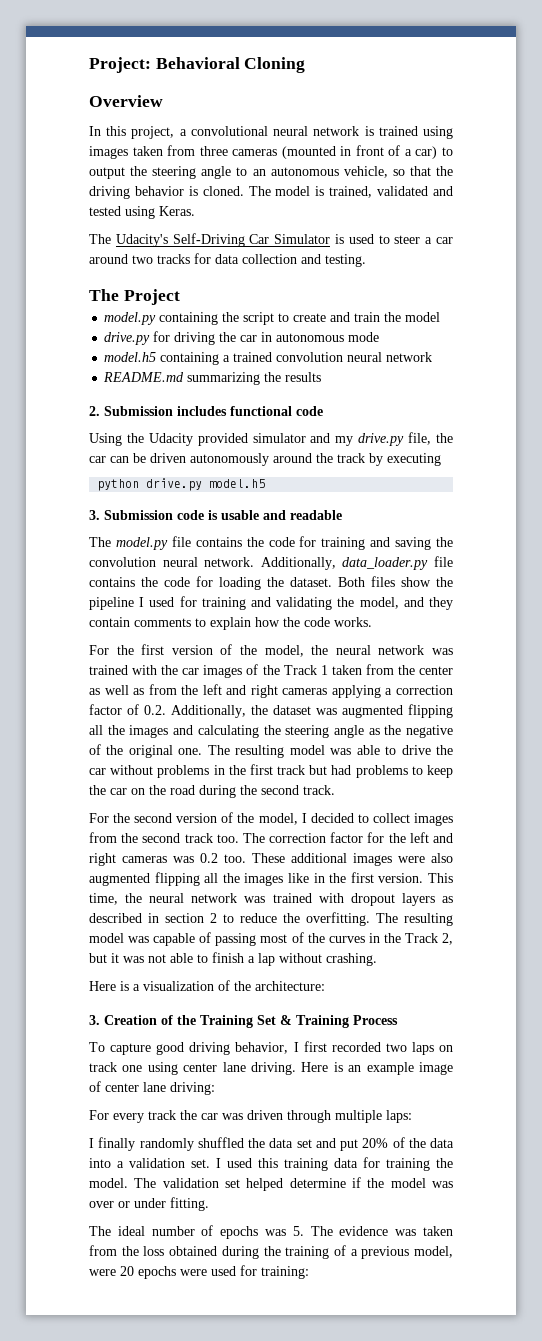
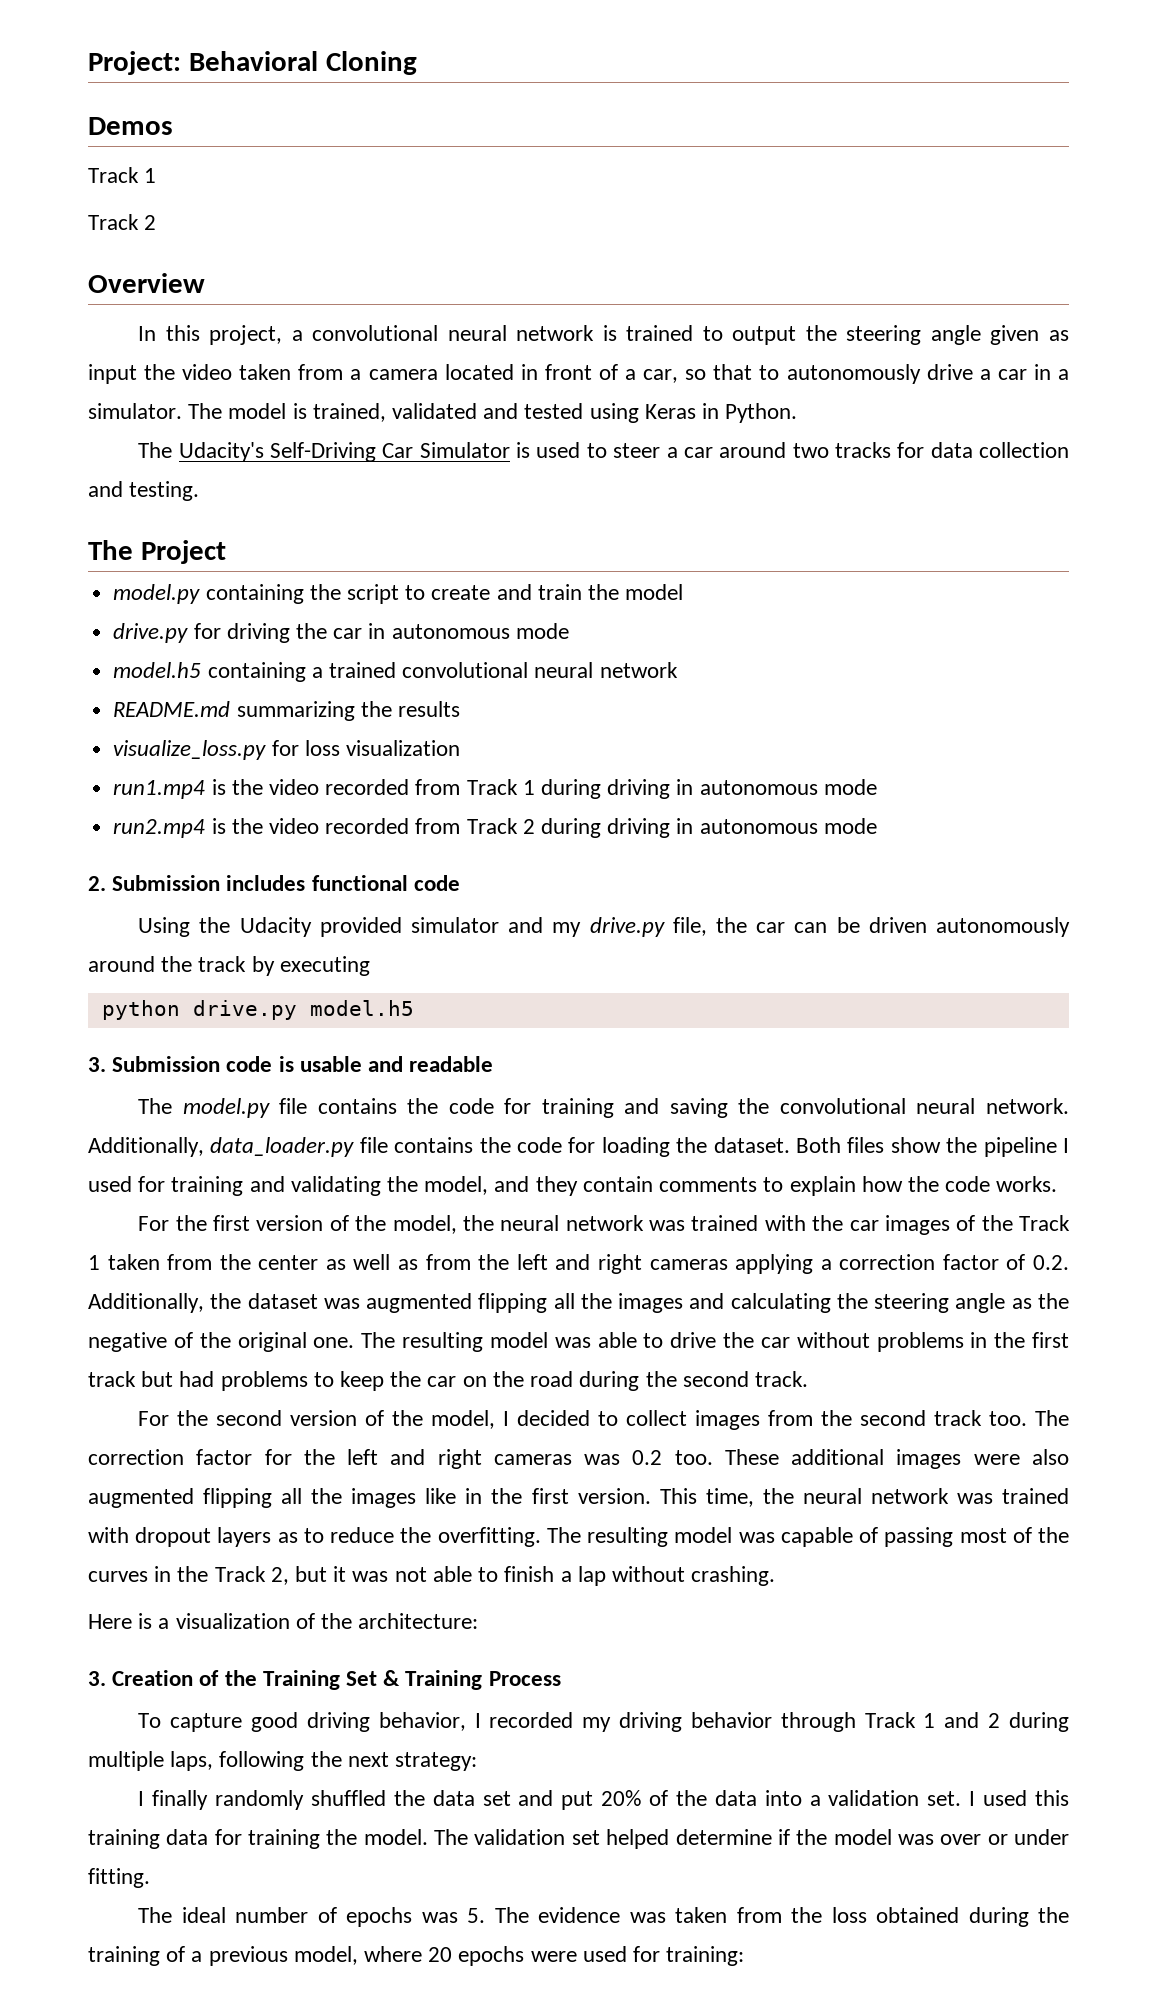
(306, 65) none -> [88,117,173,135] [88,167,157,183] [88,214,157,230] // Demos // Track 1 // Track 2
[423,126,454,139] [89,145,438,159] using images taken from three cameras (mounted in front of a car) -> (694, 333) none
[236,166,454,178] [89,186,244,199] to an autonomous vehicle, so that the driving behavior is cloned. -> [990,325,1069,345] [88,364,1069,384] [88,403,182,419] given as input the video taken from a camera located in front of a car, so that to autonomously drive a car in a simulator.
[159,206,195,216] Keras. -> [644,403,798,423] Keras in Python.
[276,352,344,362] convolution -> [402,662,529,678] convolutional
(322, 377) none -> [113,740,460,760] [113,779,877,799] [113,818,877,838] // visualize_loss.py for loss visualization // run1.mp4 is the video recorded from Track 1 during driving in autonomous mode // run2.mp4 is the video recorded from Track 2 during driving in autonomous mode
[89,557,156,567] convolution -> [779,1098,906,1114] convolutional
[89,913,217,923] described in section 2 -> (298, 1537) none
[303,1041,454,1055] [89,1062,453,1075] [89,1081,215,1095] [89,1110,412,1123] first recorded two laps on track one using center lane driving. Here is an example image of center lane driving: // For every track the car was driven through multiple laps: -> [489,1712,1069,1732] [88,1751,478,1771] recorded my driving behavior through Track 1 and 2 during multiple laps, following the next strategy:
[89,1269,116,1276] were -> [364,1946,423,1962] where

